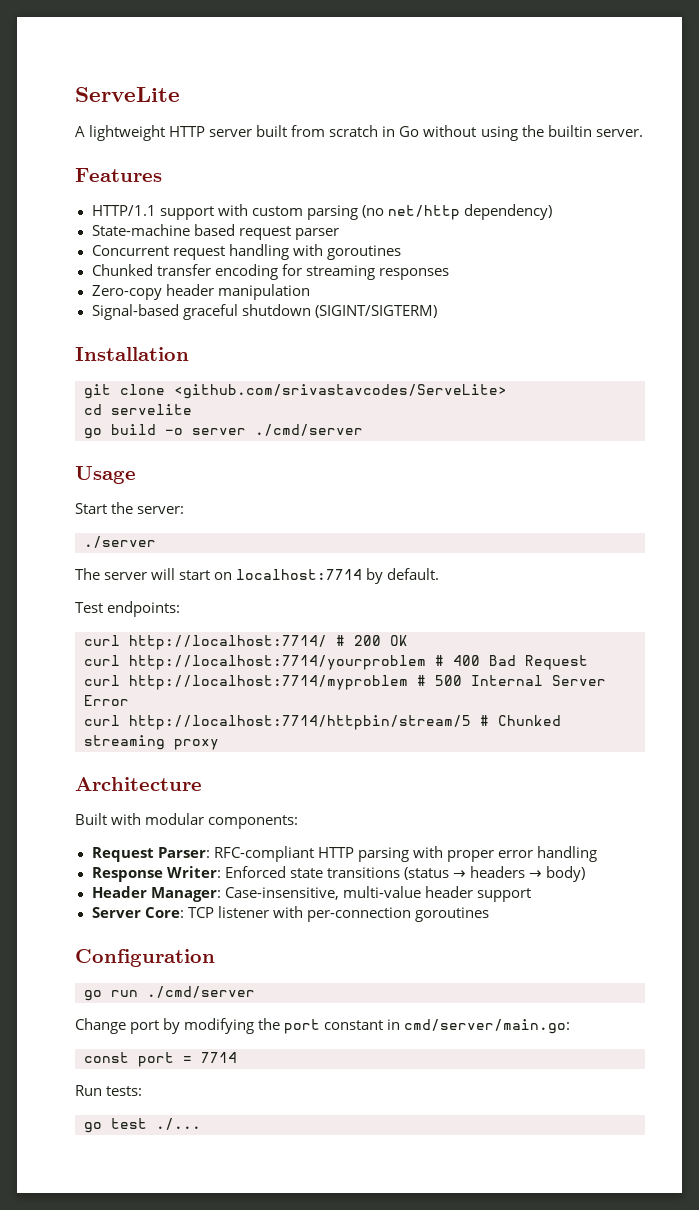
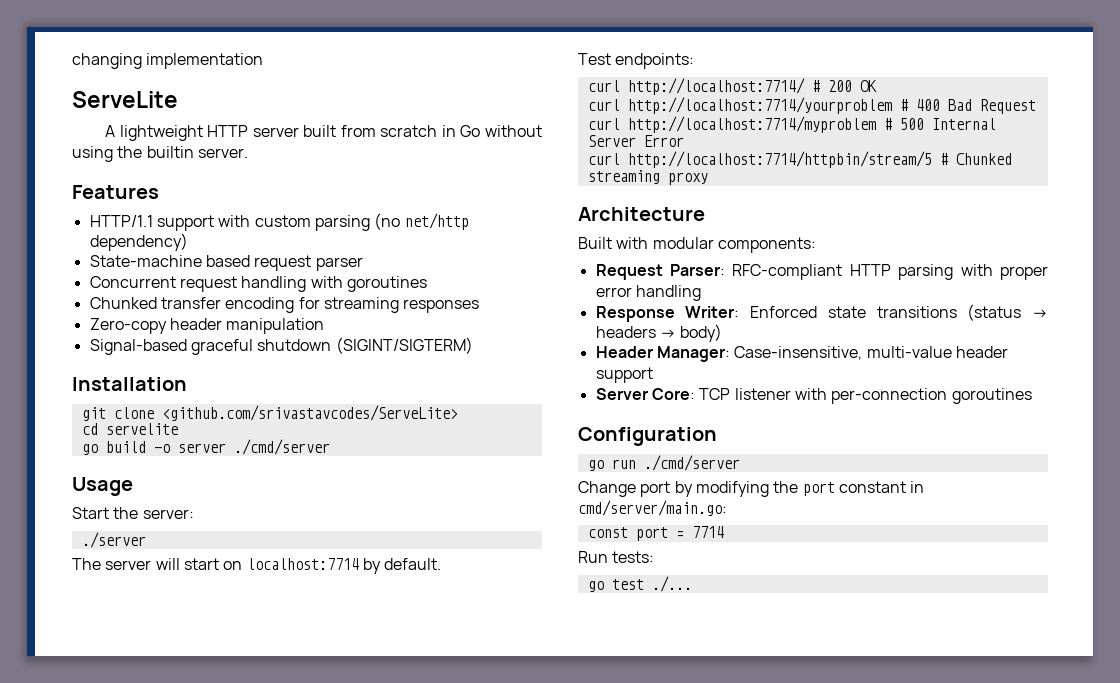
(75, 94) none -> [72,53,264,69] changing implementation //

